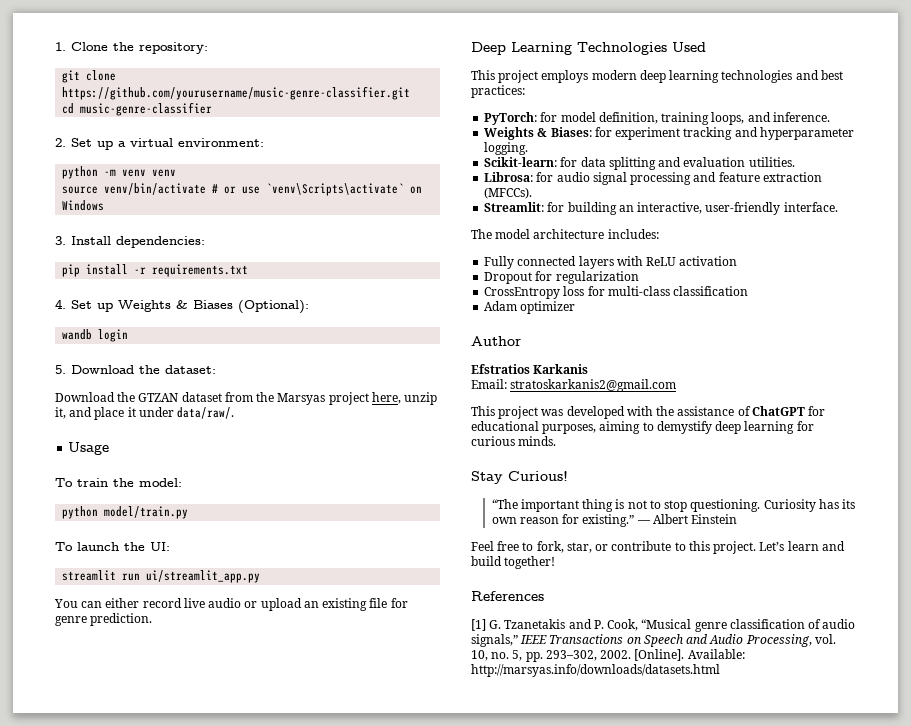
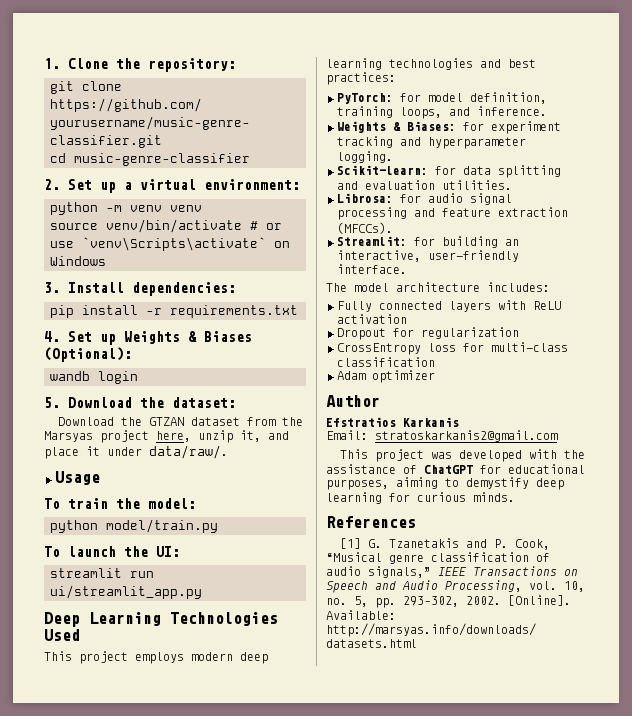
[54,598,408,611] [55,613,153,626] // You can either record live audio or upload an existing file for genre prediction. -> (202, 592) none
[471,471,568,484] [491,499,856,512] [491,514,738,527] [471,541,845,554] [471,556,556,569] // Stay Curious! // “The important thing is not to stop questioning. Curiosity has its own reason for existing.” — Albert Einstein // Feel free to fork, star, or contribute to this project. Let’s learn and build together! -> (515, 497) none

